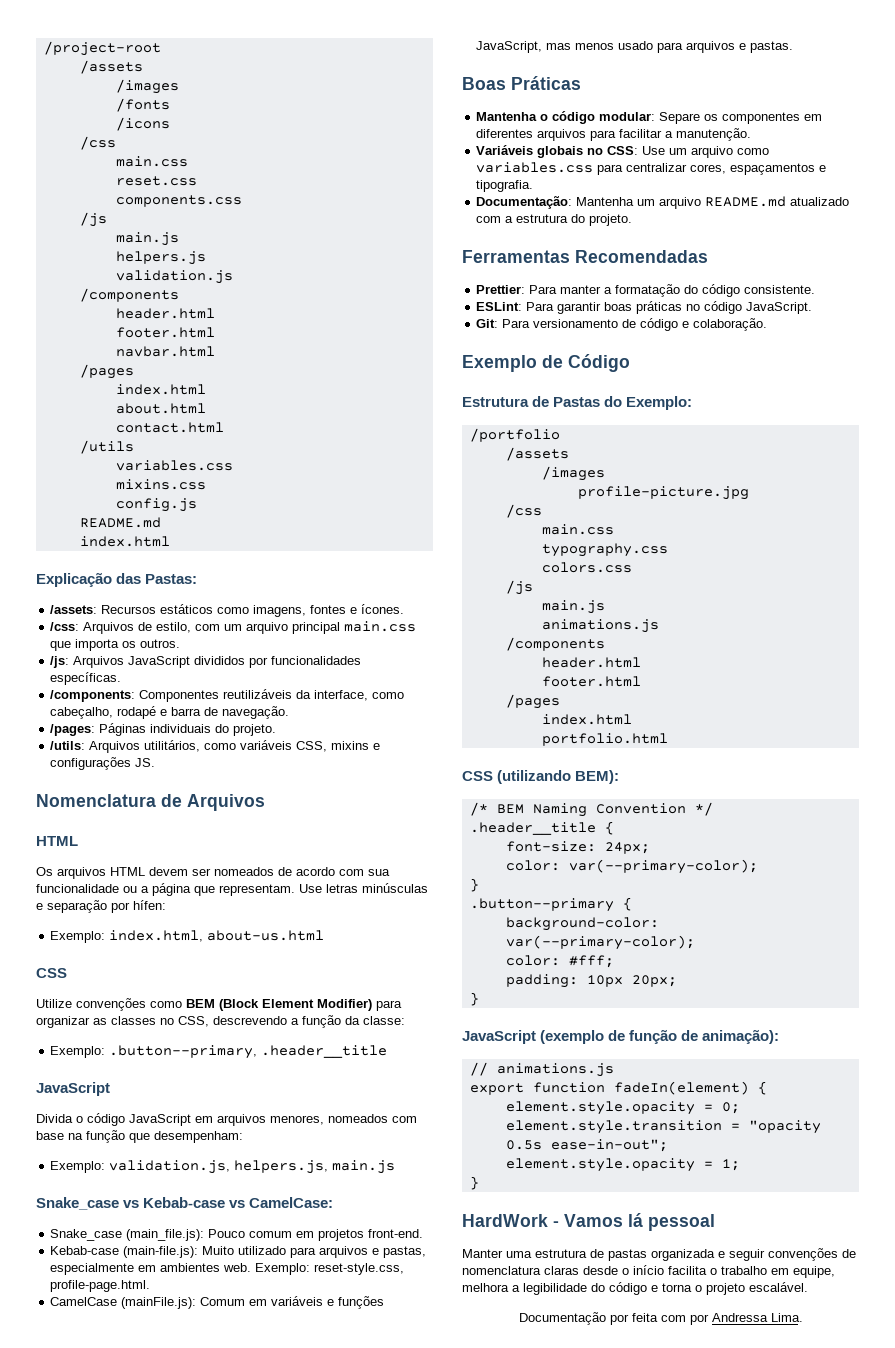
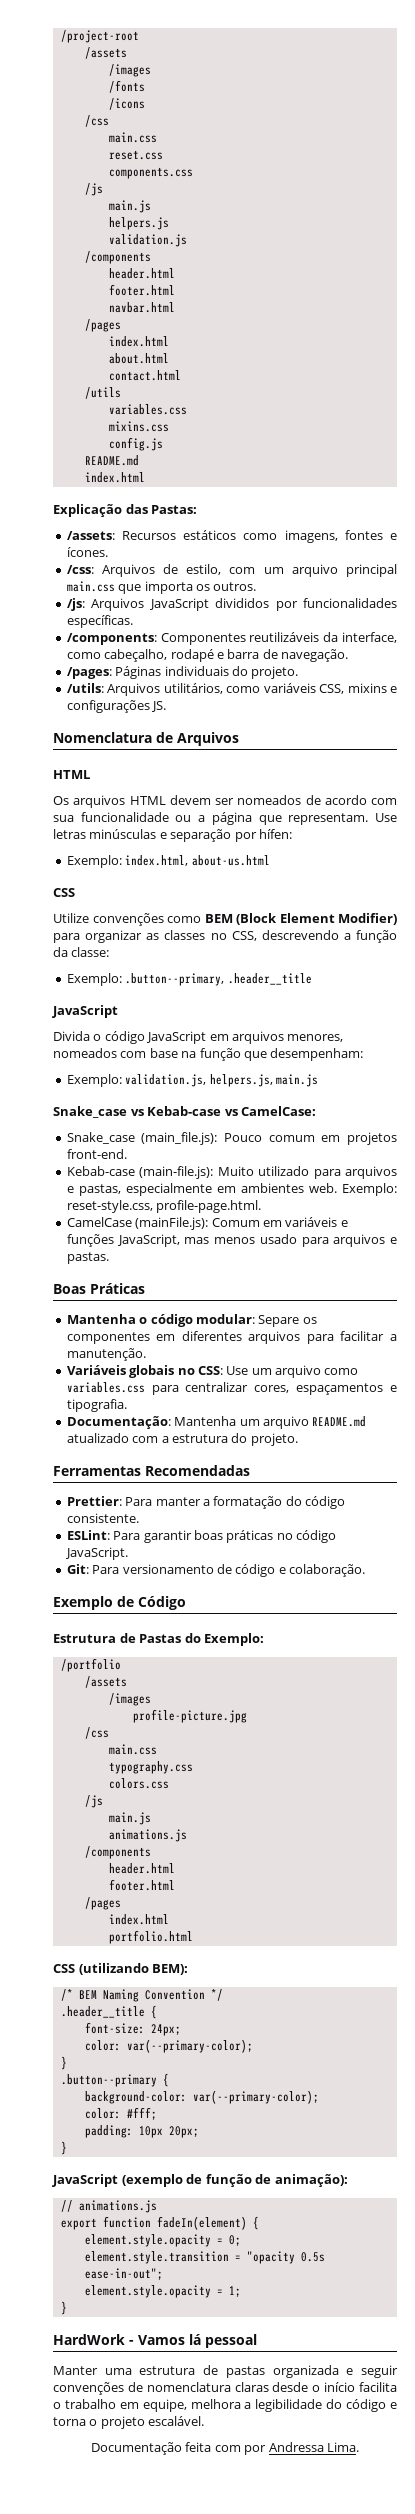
[609,1314,629,1325] por -> (183, 2448) none

